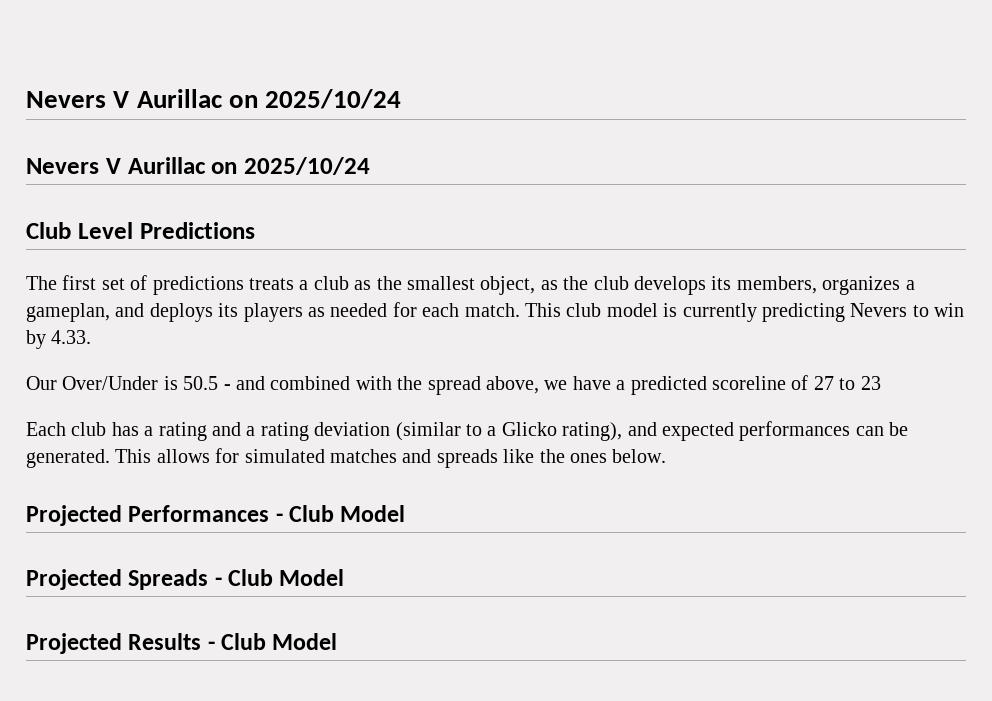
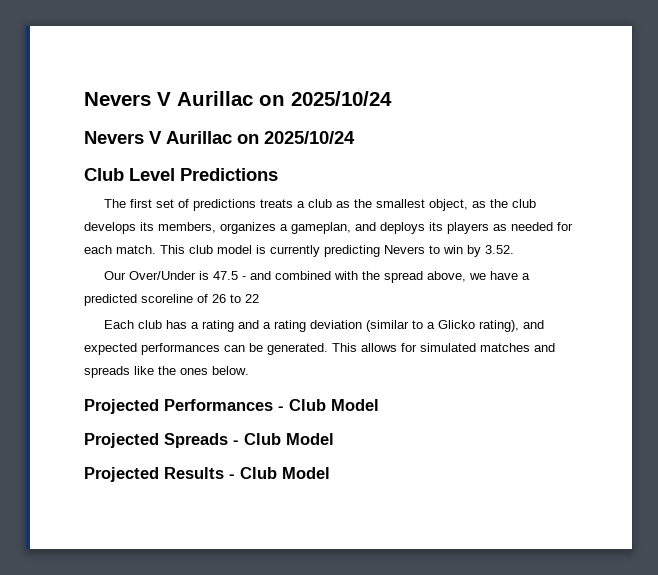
[51,330,92,344] 4.33. -> [485,245,514,254] 3.52.
[183,376,219,390] 50.5 -> [212,271,238,280] 47.5
[813,376,881,390] 27 to 23 -> [212,294,259,303] 26 to 22

